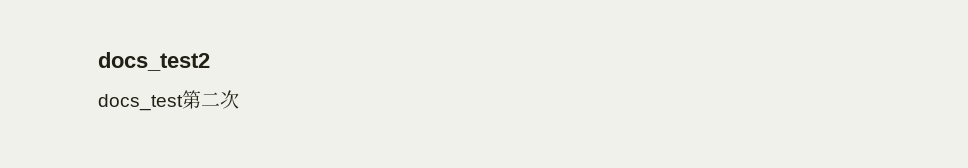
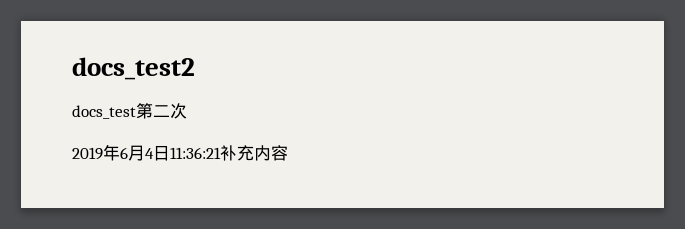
(239, 99) none -> [72,144,288,161] // 2019年6月4日11:36:21补充内容

